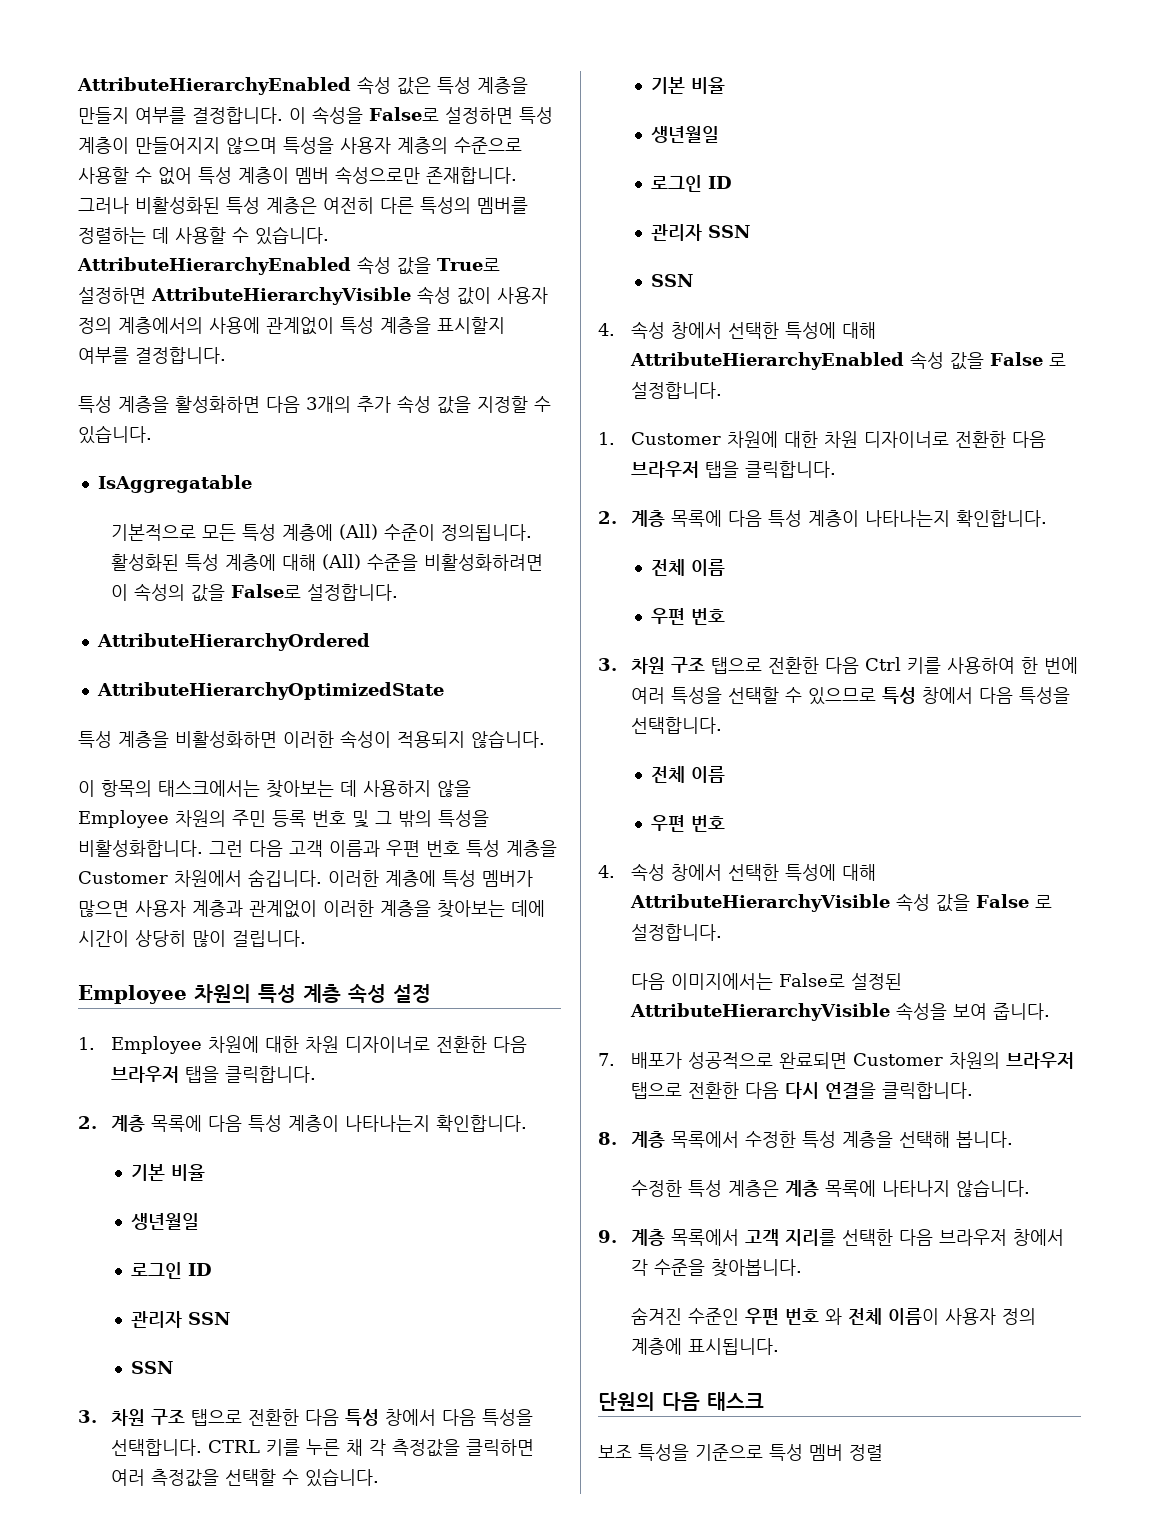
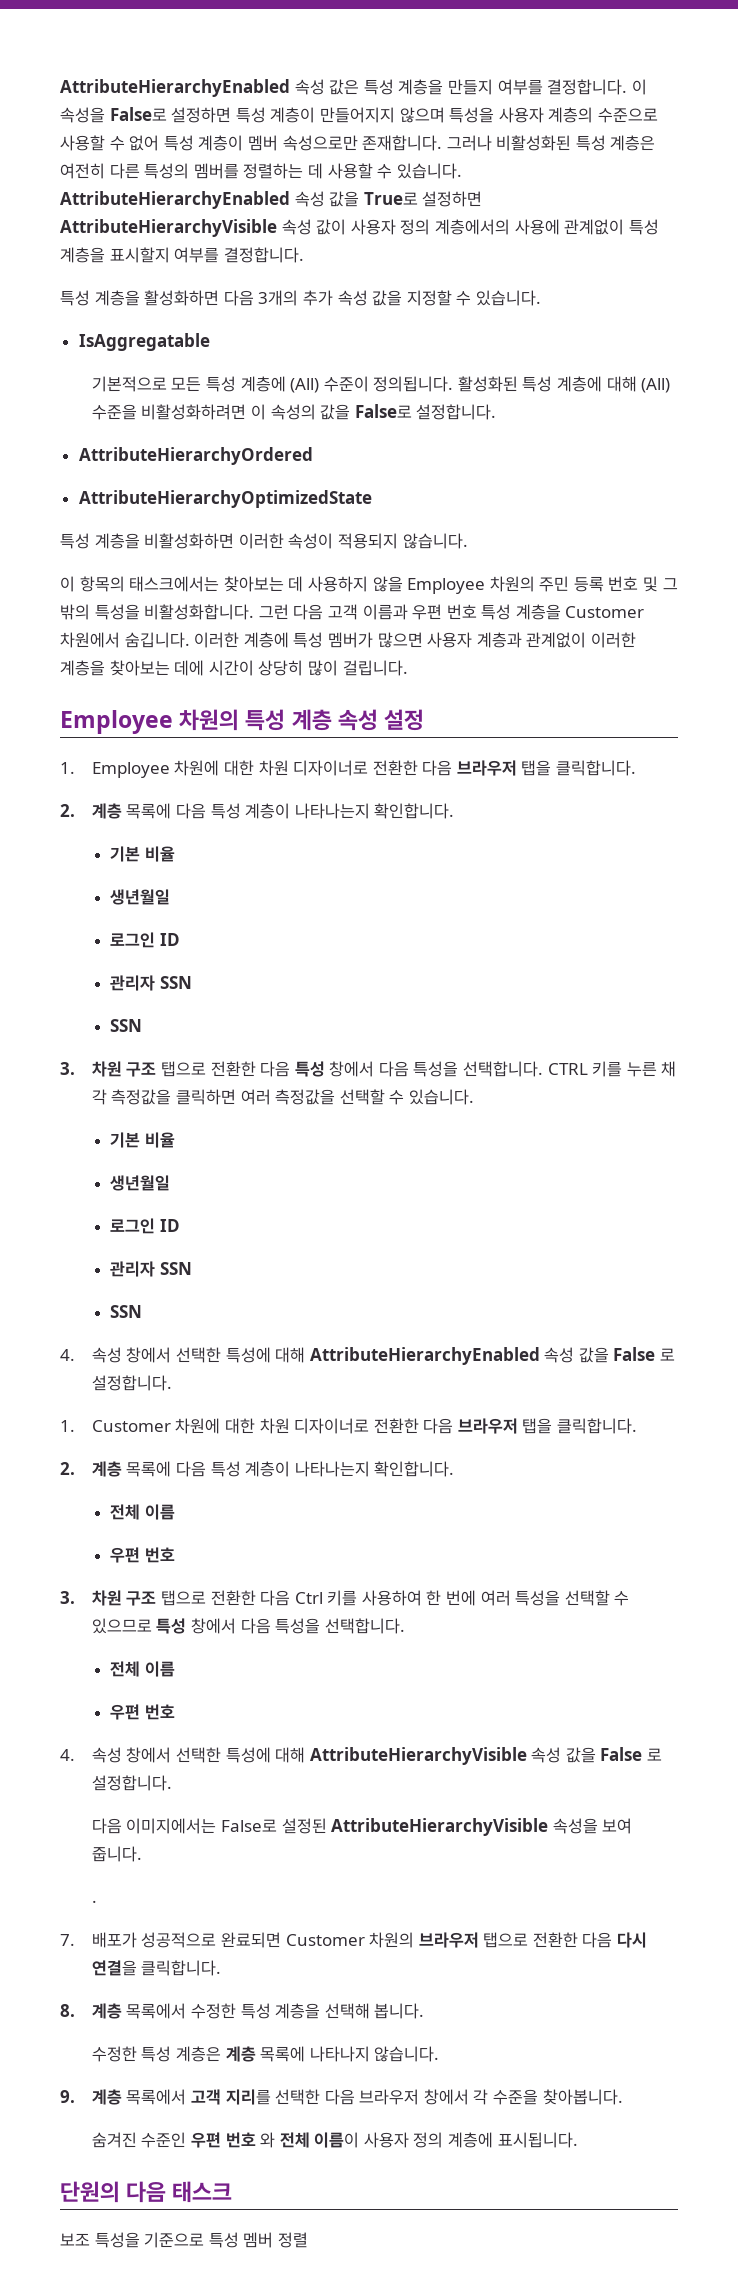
(1051, 1011) none -> [91,1900,97,1903] // .

